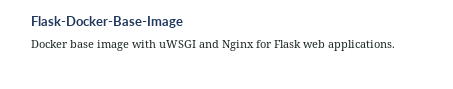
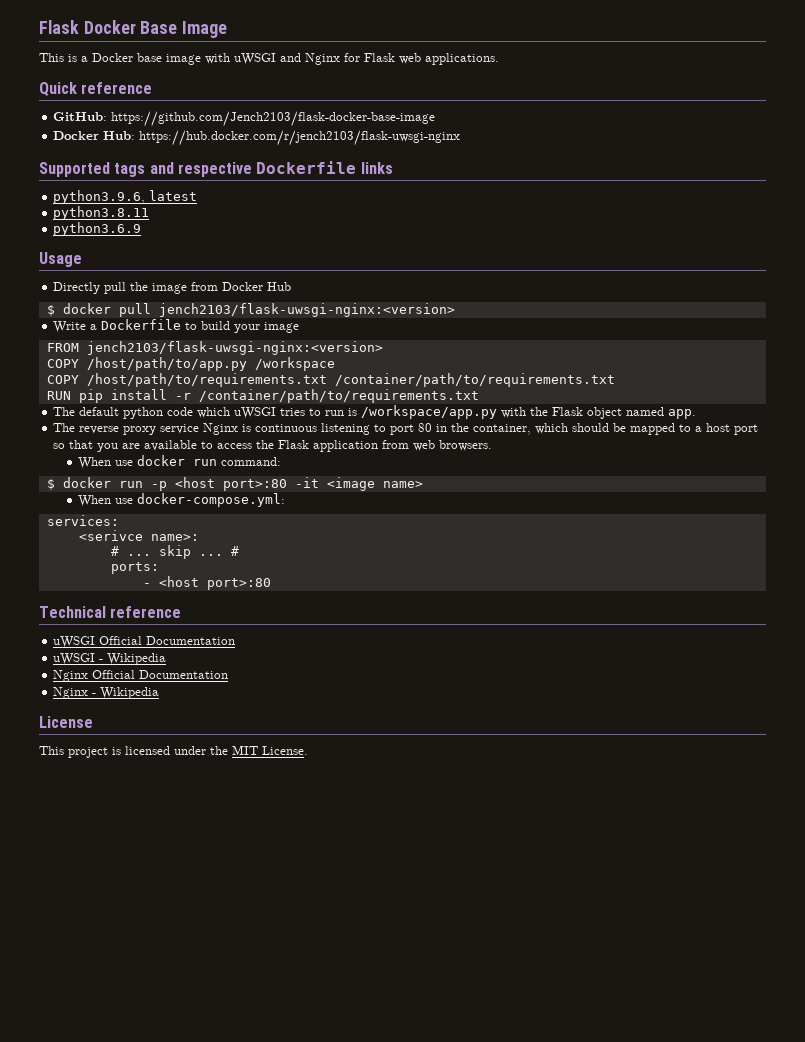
[31,16,183,28] Flask-Docker-Base-Image // -> [39,20,228,38] [39,53,88,62] Flask Docker Base Image // This is a
(395, 45) none -> [39,82,153,96] [53,111,436,127] [53,130,461,146] [39,161,393,177] [53,190,198,204] [53,206,150,220] [53,222,142,236] [39,252,82,267] [53,282,292,294] [46,303,455,317] [53,319,300,333] [46,341,383,355] [46,357,335,371] [46,373,615,387] [46,389,479,403] [53,405,697,419] [53,423,759,435] [53,440,493,452] [78,455,282,469] [46,477,423,491] [78,493,286,507] [46,515,119,526] [78,530,199,541] [110,545,239,559] [110,562,159,574] [142,576,271,590] [39,606,182,618] [53,636,236,648] [53,653,167,665] [53,670,229,682] [53,687,160,699] [39,716,93,728] [39,745,308,758] // Quick reference // GitHub: https://github.com/Jench2103/flask-docker-base-image // Docker Hub: https://hub.docker.com/r/jench2103/flask-uwsgi-nginx // Supported tags and respective Dockerfile links // python3.9.6, latest // python3.8.11 // python3.6.9 // Usage // Directly pull the image from Docker Hub // $ docker pull jench2103/flask-uwsgi-nginx:<version> // Write a Dockerfile to build your image // FROM jench2103/flask-uwsgi-nginx:<version> // COPY /host/path/to/app.py /workspace // COPY /host/path/to/requirements.txt /container/path/to/requirements.txt // RUN pip install -r /container/path/to/requirements.txt // The default python code which uWSGI tries to run is /workspace/app.py with the Flask object named app. // The reverse proxy service Nginx is continuous listening to port 80 in the container, which should be mapped to a host port so that you are available to access the Flask application from web browsers. // When use docker run command: // $ docker run -p <host port>:80 -it <image name> // When use docker-compose.yml: // services: // <serivce name>: // # ... skip ... # // ports: // - <host port>:80 // Technical reference // uWSGI Official Documentation // uWSGI - Wikipedia // Nginx Official Documentation // Nginx - Wikipedia // License // This project is licensed under the MIT License.

